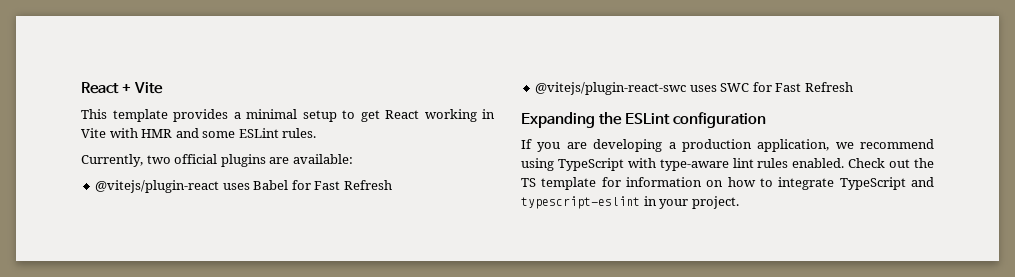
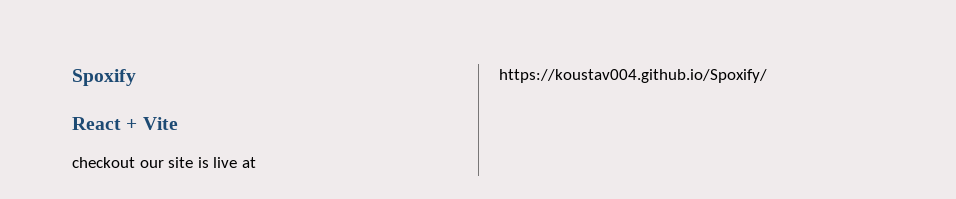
(81, 88) none -> [72,69,136,86] Spoxify //
[81,109,495,122] [81,128,317,138] [81,154,353,167] [95,180,392,193] [535,82,853,95] [521,112,766,128] [521,139,934,152] [521,158,935,171] [521,177,934,190] [521,196,739,209] This template provides a minimal setup to get React working in Vite with HMR and some ESLint rules. // Currently, two official plugins are available: // @vitejs/plugin-react uses Babel for Fast Refresh // @vitejs/plugin-react-swc uses SWC for Fast Refresh // Expanding the ESLint configuration // If you are developing a production application, we recommend using TypeScript with type-aware lint rules enabled. Check out the TS template for information on how to integrate TypeScript and typescript-eslint in your project. -> [72,157,256,168] [499,69,767,83] checkout our site is live at https://koustav004.github.io/Spoxify/

